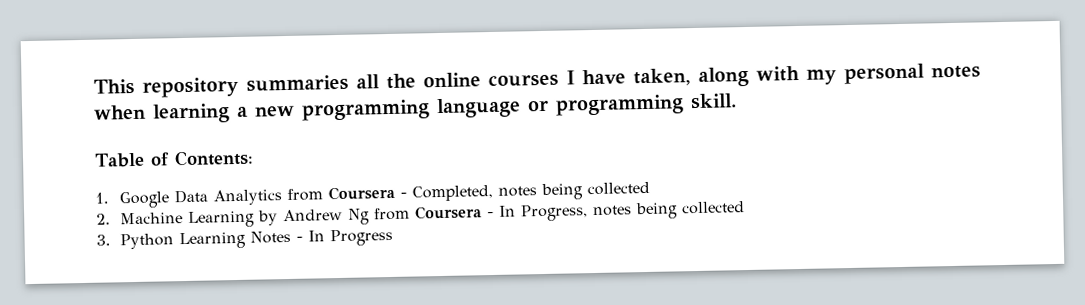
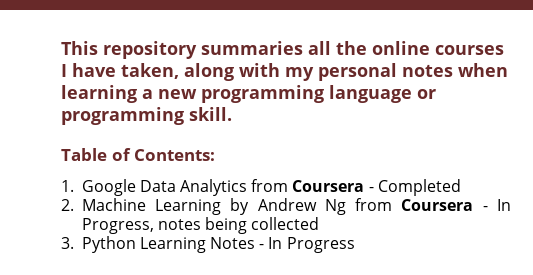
[411,181,650,202] Completed, notes being collected -> [377,179,461,196] Completed

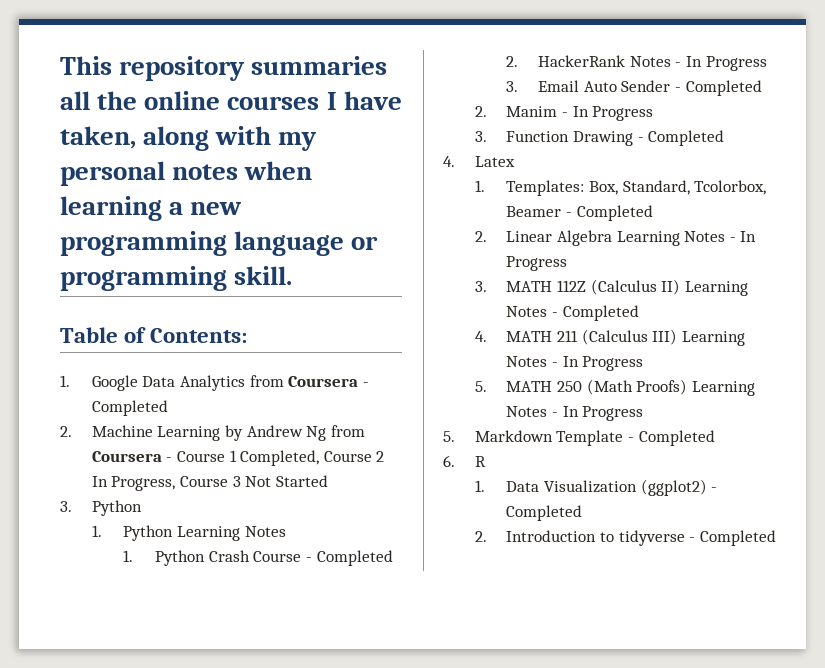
[497,199,511,211] [81,217,320,234] [61,236,355,253] In Progress, notes being collected // 3. Python Learning Notes - In Progress -> [176,450,385,466] [91,475,328,491] [60,500,142,516] [91,525,286,541] [123,550,393,566] [506,55,767,71] [506,80,762,96] [474,106,654,121] [474,130,725,146] [443,156,515,167] [474,180,767,196] [506,205,653,221] [474,230,757,246] [506,256,568,271] [474,279,748,296] [506,305,639,321] [474,329,745,346] [506,356,644,371] [474,379,755,396] [506,406,644,421] [443,430,715,446] [443,455,486,467] [474,479,718,496] [506,505,583,521] [474,530,776,546] Course 1 Completed, Course 2 In Progress, Course 3 Not Started // 3. Python // 1. Python Learning Notes // 1. Python Crash Course - Completed // 2. HackerRank Notes - In Progress // 3. Email Auto Sender - Completed // 2. Manim - In Progress // 3. Function Drawing - Completed // 4. Latex // 1. Templates: Box, Standard, Tcolorbox, Beamer - Completed // 2. Linear Algebra Learning Notes - In Progress // 3. MATH 112Z (Calculus II) Learning Notes - Completed // 4. MATH 211 (Calculus III) Learning Notes - In Progress // 5. MATH 250 (Math Proofs) Learning Notes - In Progress // 5. Markdown Template - Completed // 6. R // 1. Data Visualization (ggplot2) - Completed // 2. Introduction to tidyverse - Completed

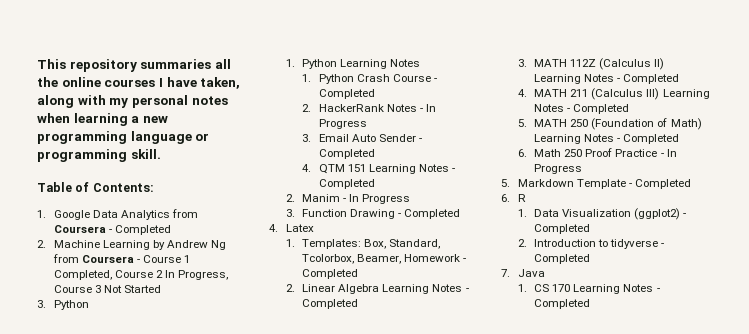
(762, 88) none -> [302,164,456,174] [318,179,375,189] // 4. QTM 151 Learning Notes - Completed
[506,206,562,217] Beamer -> [357,254,461,264] Beamer, Homework
[740,231,757,242] [506,256,568,271] In Progress -> [302,299,359,309] Completed
[562,356,644,371] In Progress -> [573,104,630,114] Completed
[586,379,755,396] [506,406,548,417] (Math Proofs) Learning Notes -> [591,118,702,130] [534,134,680,144] [517,148,658,157] (Foundation of Math) Learning Notes - Completed // 6. Math 250 Proof Practice
(776, 538) none -> [501,269,545,277] [517,284,660,294] [534,299,591,309] // 7. Java // 1. CS 170 Learning Notes - Completed

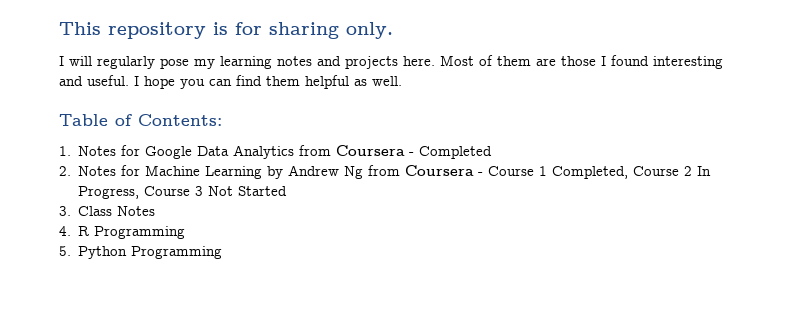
[140,59,231,69] [37,77,241,89] [37,95,228,108] [37,113,168,126] [37,131,210,144] [37,149,161,162] summaries all the online courses I have taken, along with my personal notes when learning a new programming language or programming skill. -> [213,22,393,39] [59,55,723,69] [59,75,402,89] is for sharing only. // I will regularly pose my learning notes and projects here. Most of them are those I found interesting and useful. I hope you can find them helpful as well.
(46, 214) none -> [78,145,141,156] Notes for
(46, 244) none -> [78,165,141,176] Notes for
[53,300,89,310] [285,59,421,69] [302,74,438,84] [318,89,375,99] [302,104,437,112] [318,119,367,129] [302,134,423,142] [318,149,375,159] [302,164,456,174] [318,179,375,189] [285,194,411,204] [285,209,461,219] [269,224,314,232] [285,239,441,249] [302,254,467,264] [302,269,359,279] [285,284,469,294] [302,299,359,309] [517,58,665,70] [534,74,680,84] [517,88,710,100] [534,104,630,114] [517,118,702,130] [534,134,680,144] [517,148,677,157] [534,164,583,174] [501,179,691,189] [501,194,526,202] [517,208,687,220] [534,224,591,234] [517,239,665,249] [534,254,591,264] [501,269,545,277] [517,284,660,294] [534,299,591,309] Python // 1. Python Learning Notes // 1. Python Crash Course - Completed // 2. HackerRank Notes - In Progress // 3. Email Auto Sender - Completed // 4. QTM 151 Learning Notes - Completed // 2. Manim - In Progress // 3. Function Drawing - Completed // 4. Latex // 1. Templates: Box, Standard, Tcolorbox, Beamer, Homework - Completed // 2. Linear Algebra Learning Notes - Completed // 3. MATH 112Z (Calculus II) Learning Notes - Completed // 4. MATH 211 (Calculus III) Learning Notes - Completed // 5. MATH 250 (Foundation of Math) Learning Notes - Completed // 6. Math 250 Proof Practice - In Progress // 5. Markdown Template - Completed // 6. R // 1. Data Visualization (ggplot2) - Completed // 2. Introduction to tidyverse - Completed // 7. Java // 1. CS 170 Learning Notes - Completed -> [78,206,156,216] [59,226,186,239] [59,246,223,259] Class Notes // 4. R Programming // 5. Python Programming

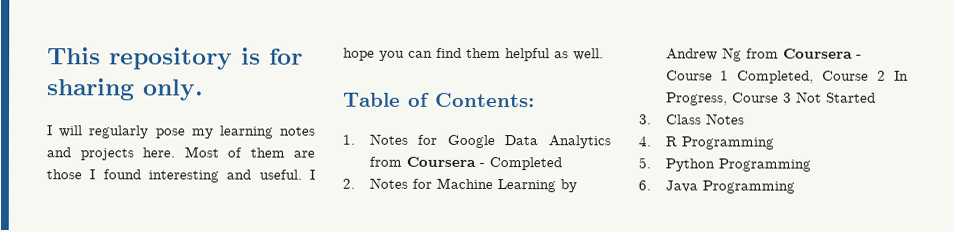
(223, 252) none -> [638,180,795,194] // 6. Java Programming

